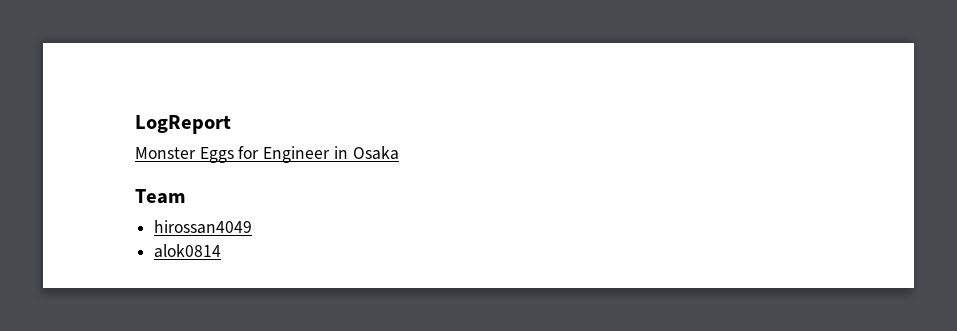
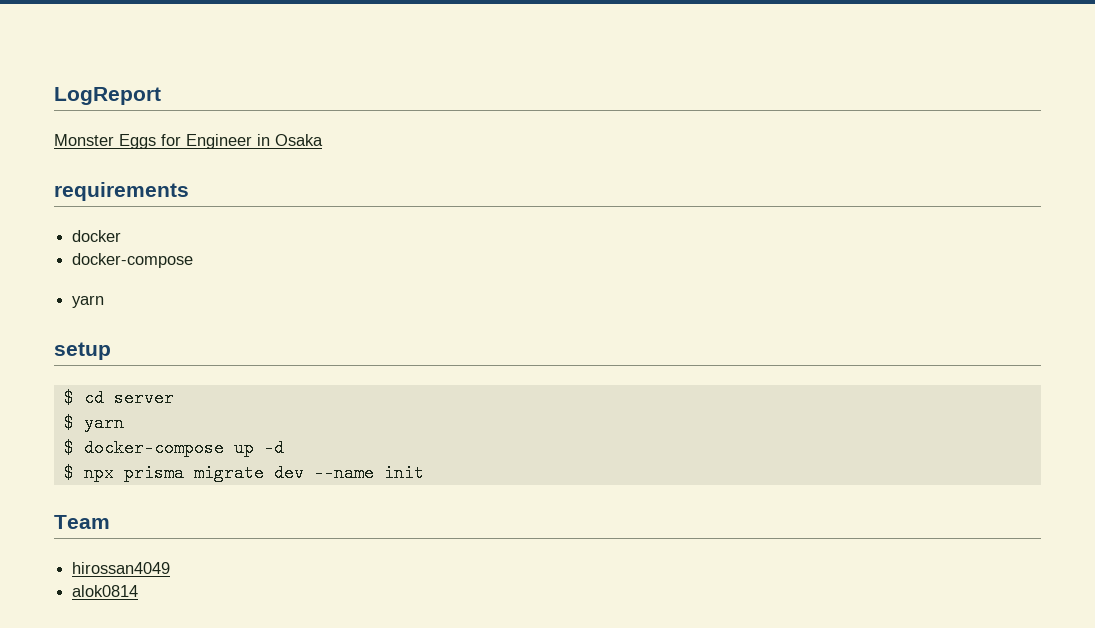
(399, 153) none -> [54,182,189,201] [72,230,122,242] [72,253,194,268] [72,295,105,308] [54,342,111,360] [63,389,174,407] [63,414,124,432] [63,439,284,457] [63,464,424,482] // requirements // docker // docker-compose // yarn // setup // $ cd server // $ yarn // $ docker-compose up -d // $ npx prisma migrate dev --name init

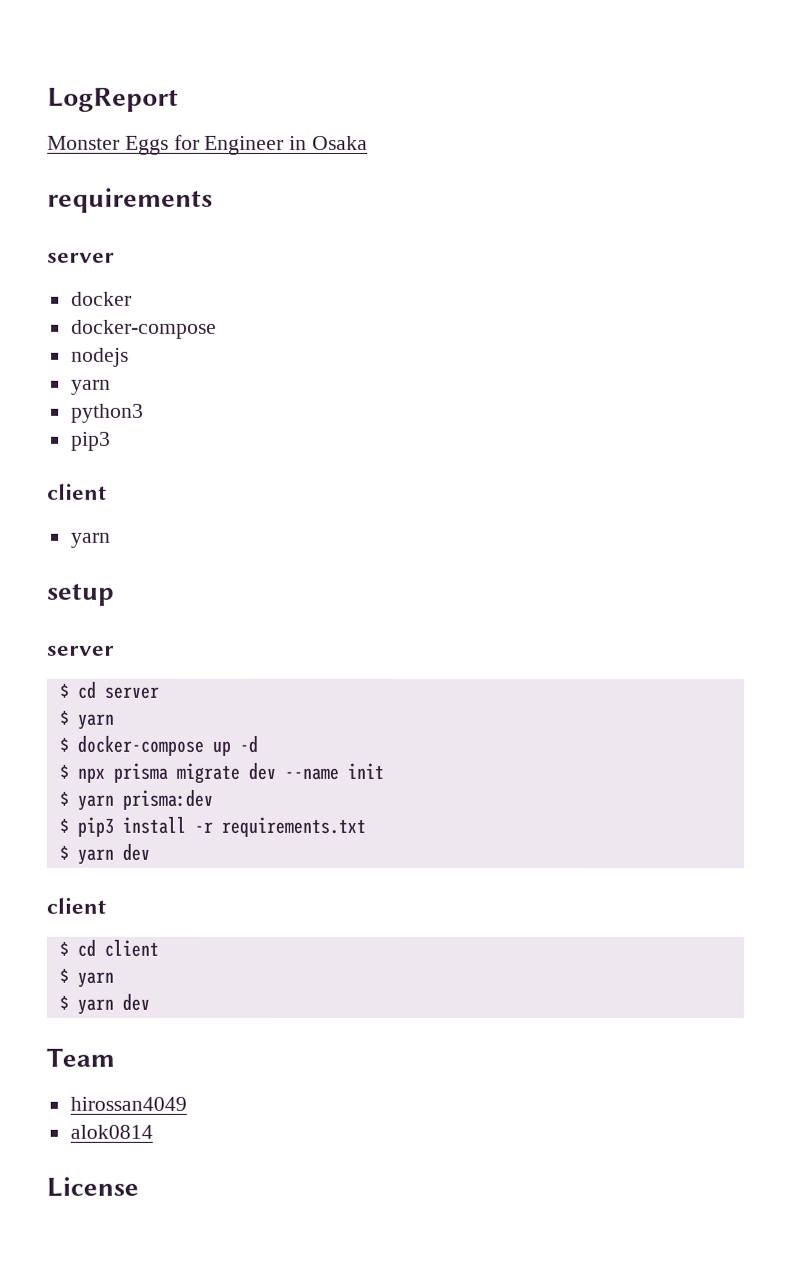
(189, 191) none -> [47,252,115,263] // server
(194, 260) none -> [70,347,129,367] [70,379,111,395] [70,403,144,423] [70,431,111,451] [47,483,107,500] // nodejs // yarn // python3 // pip3 // client
(111, 351) none -> [46,645,114,656] // server
(424, 473) none -> [58,789,213,811] [58,816,366,837] [58,843,150,865] [46,897,106,914] [58,939,159,957] [58,968,114,988] [58,993,150,1015] // $ yarn prisma:dev // $ pip3 install -r requirements.txt // $ yarn dev // client // $ cd client // $ yarn // $ yarn dev
(139, 591) none -> [46,1176,139,1197] // License

